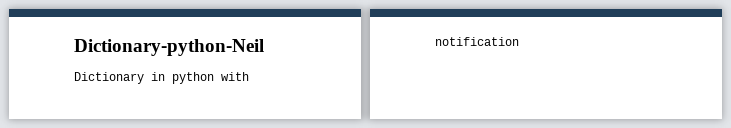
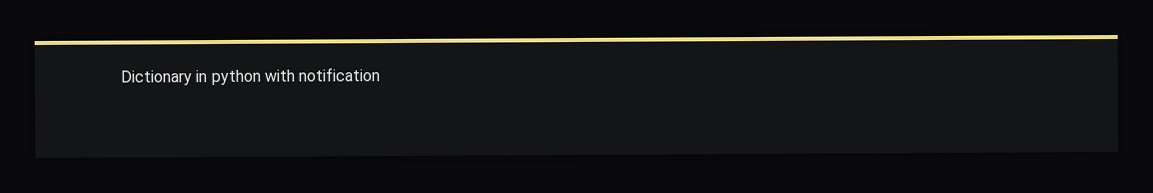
[74,39,264,56] Dictionary-python-Neil // -> (120, 78) none

